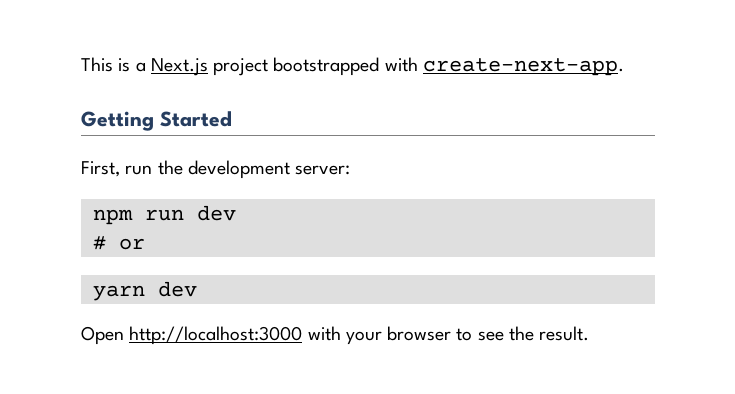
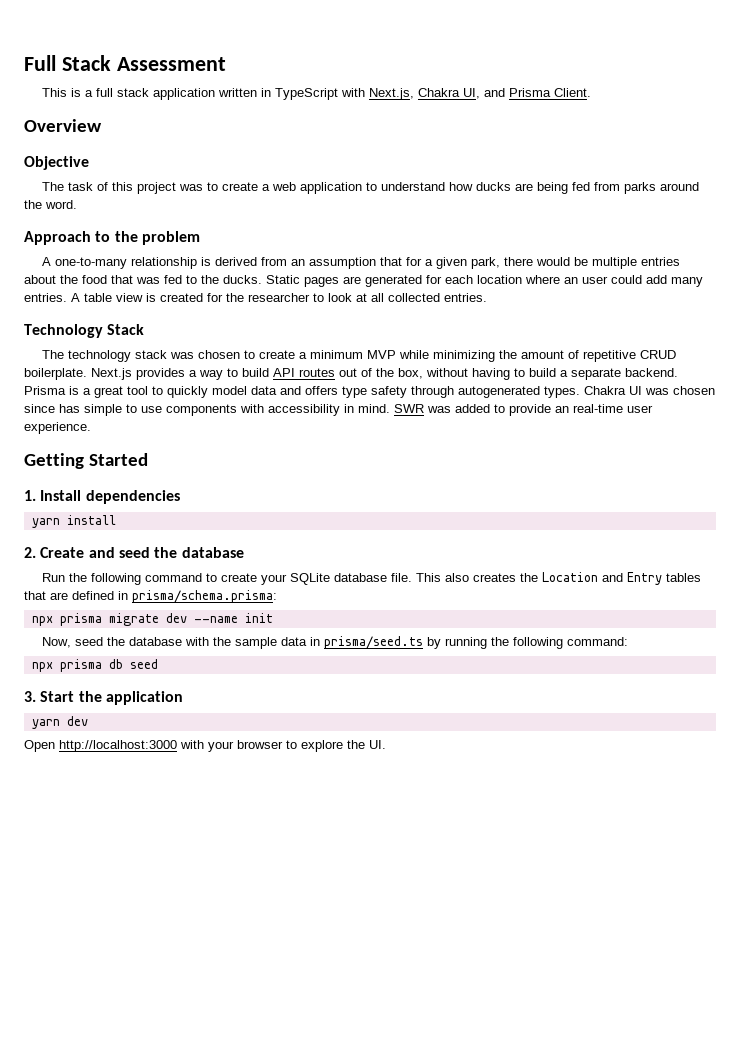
[81,57,624,76] [81,111,232,131] [81,160,351,179] [92,205,236,225] [92,236,145,250] This is a Next.js project bootstrapped with create-next-app. // Getting Started // First, run the development server: // npm run dev // # or -> [24,55,226,71] [42,88,592,100] [24,119,102,132] [24,156,89,170] [42,182,700,194] [24,200,77,209] [24,231,200,245] [42,257,681,269] [24,275,703,287] [24,293,487,302] [24,324,145,338] [42,350,677,362] [24,368,678,380] [24,386,715,398] [24,404,653,416] [24,422,91,434] [24,453,148,469] [24,490,180,504] [31,515,116,528] [24,547,244,558] [42,572,702,585] [24,590,277,603] [31,613,273,626] [42,636,629,649] [31,659,158,672] [24,691,183,705] Full Stack Assessment // This is a full stack application written in TypeScript with Next.js, Chakra UI, and Prisma Client. // Overview // Objective // The task of this project was to create a web application to understand how ducks are being fed from parks around the word. // Approach to the problem // A one-to-many relationship is derived from an assumption that for a given park, there would be multiple entries about the food that was fed to the ducks. Static pages are generated for each location where an user could add many entries. A table view is created for the researcher to look at all collected entries. // Technology Stack // The technology stack was chosen to create a minimum MVP while minimizing the amount of repetitive CRUD boilerplate. Next.js provides a way to build API routes out of the box, without having to build a separate backend. Prisma is a great tool to quickly model data and offers type safety through autogenerated types. Chakra UI was chosen since has simple to use components with accessibility in mind. SWR was added to provide an real-time user experience. // Getting Started // 1. Install dependencies // yarn install // 2. Create and seed the database // Run the following command to create your SQLite database file. This also creates the Location and Entry tables that are defined in prisma/schema.prisma: // npx prisma migrate dev --name init // Now, seed the database with the sample data in prisma/seed.ts by running the following command: // npx prisma db seed // 3. Start the application
[477,326,590,341] see the result. -> [301,740,386,752] explore the UI.

